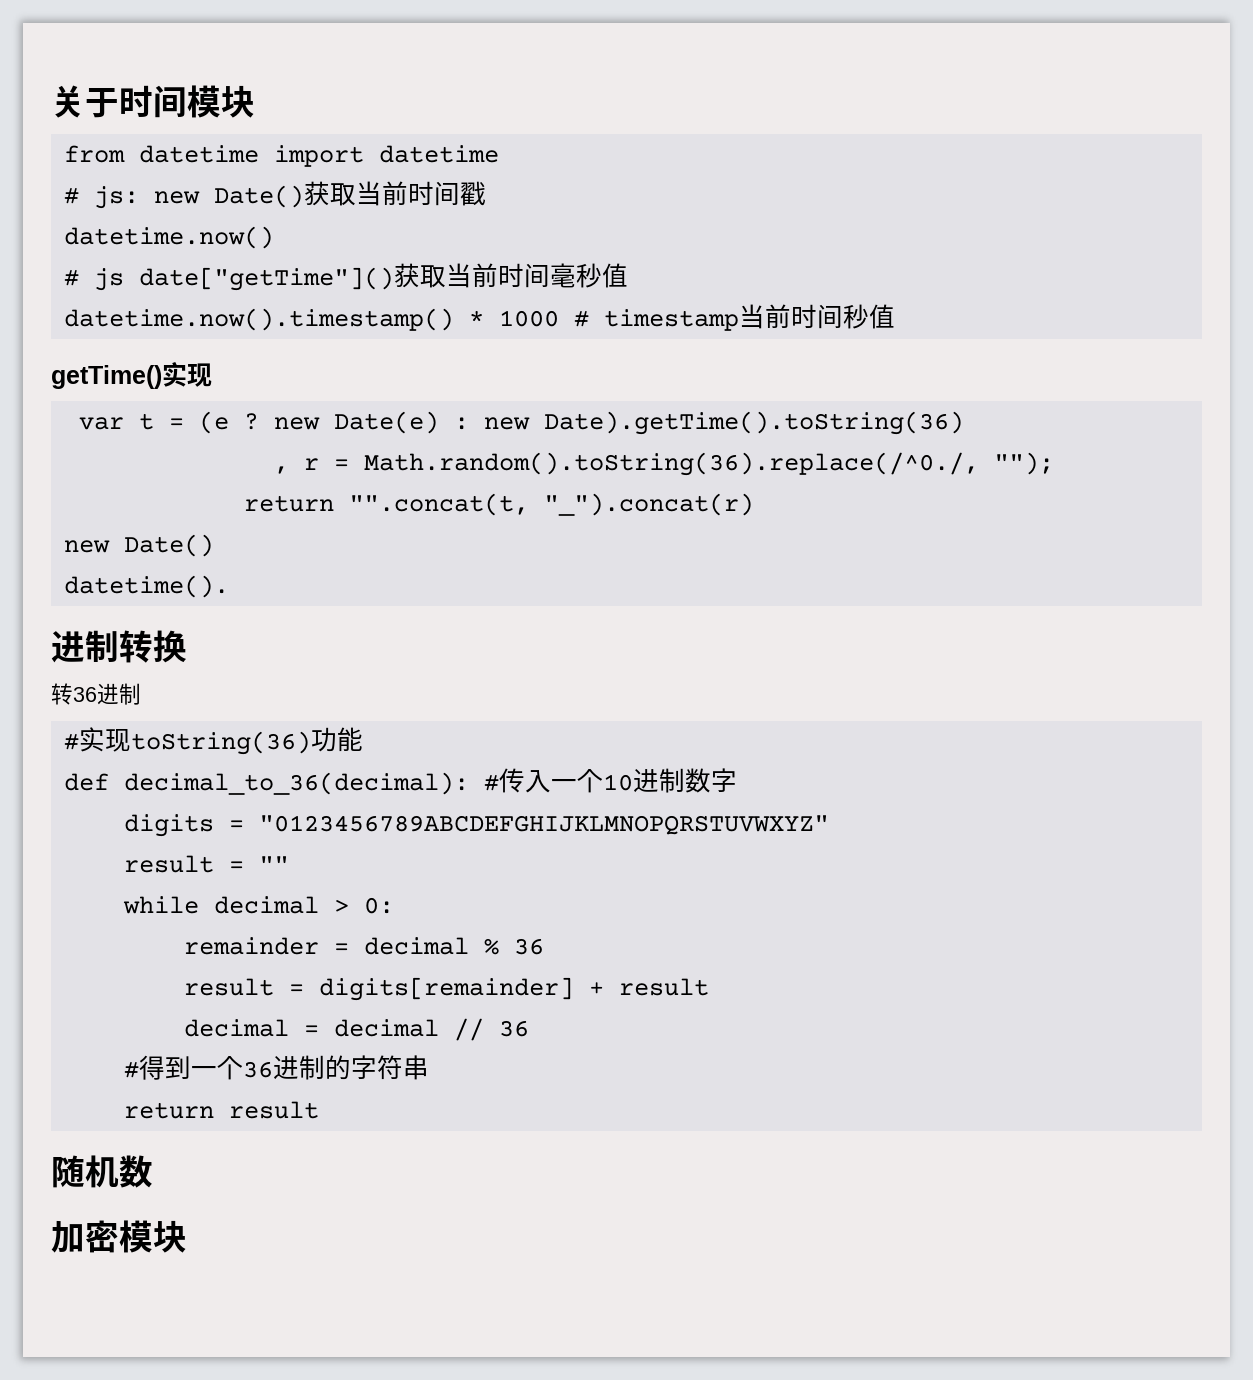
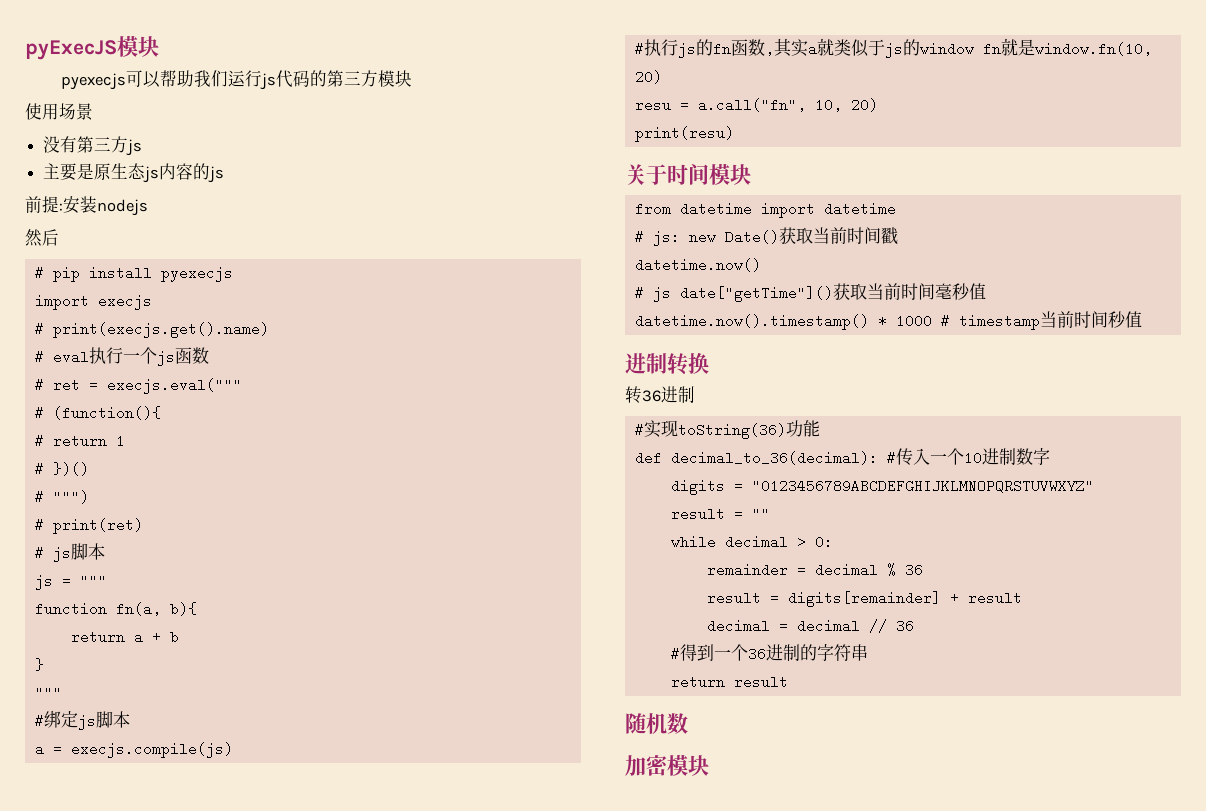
(51, 101) none -> [25,36,159,60] [60,70,412,90] [25,103,93,120] [43,136,143,156] [43,163,225,183] [25,196,148,216] [25,229,59,247] [34,266,233,282] [34,294,152,310] [34,322,269,338] [34,347,209,366] [34,378,242,394] [34,406,161,420] [34,434,125,448] [34,462,89,476] [34,490,89,504] [34,518,143,534] [34,543,105,562] [34,574,107,590] [34,602,197,616] [70,630,179,644] [34,658,44,671] [34,686,62,700] [34,710,130,730] [34,742,233,758] [634,38,1152,58] [634,70,662,84] [634,98,878,112] [634,126,734,142] pyExecJS模块 // pyexecjs可以帮助我们运行js代码的第三方模块 // 使用场景 // 没有第三方js // 主要是原生态js内容的js // 前提:安装nodejs // 然后 // # pip install pyexecjs // import execjs // # print(execjs.get().name) // # eval执行一个js函数 // # ret = execjs.eval(""" // # (function(){ // # return 1 // # })() // # """) // # print(ret) // # js脚本 // js = """ // function fn(a, b){ // return a + b // } // """ // #绑定js脚本 // a = execjs.compile(js) // #执行js的fn函数,其实a就类似于js的window fn就是window.fn(10, 20) // resu = a.call("fn", 10, 20) // print(resu) //
[51,362,212,389] [78,411,964,435] [273,452,1054,476] [243,493,754,516] [63,534,214,557] [63,575,229,598] // getTime()实现 // var t = (e ? new Date(e) : new Date).getTime().toString(36) // , r = Math.random().toString(36).replace(/^0./, ""); // return "".concat(t, "_").concat(r) // new Date() // datetime(). -> (1142, 319) none

